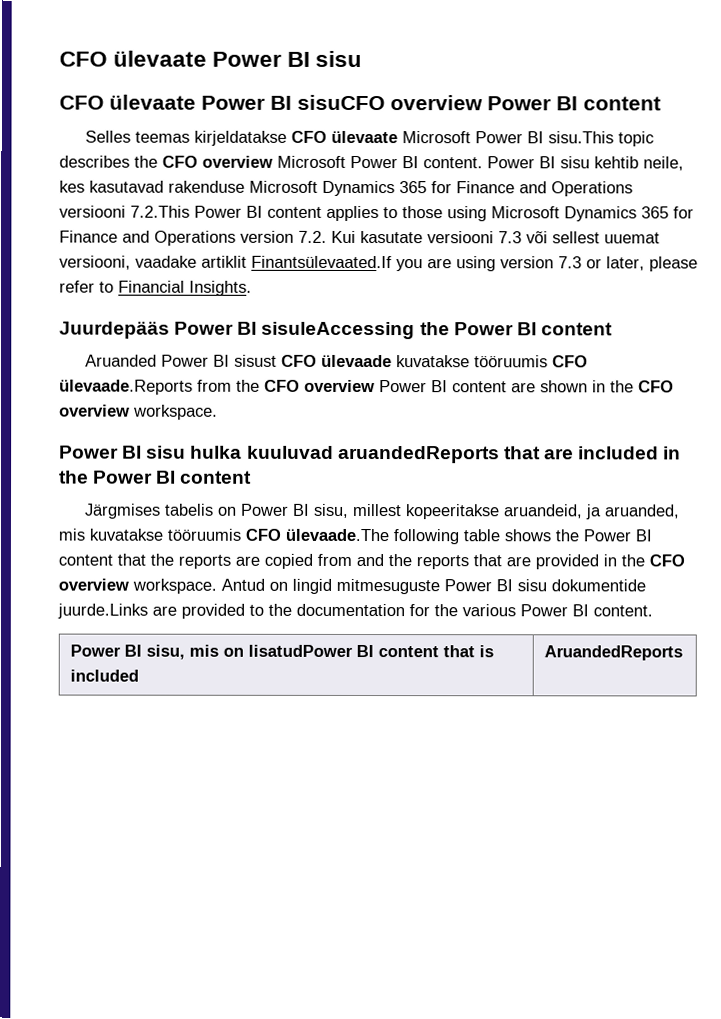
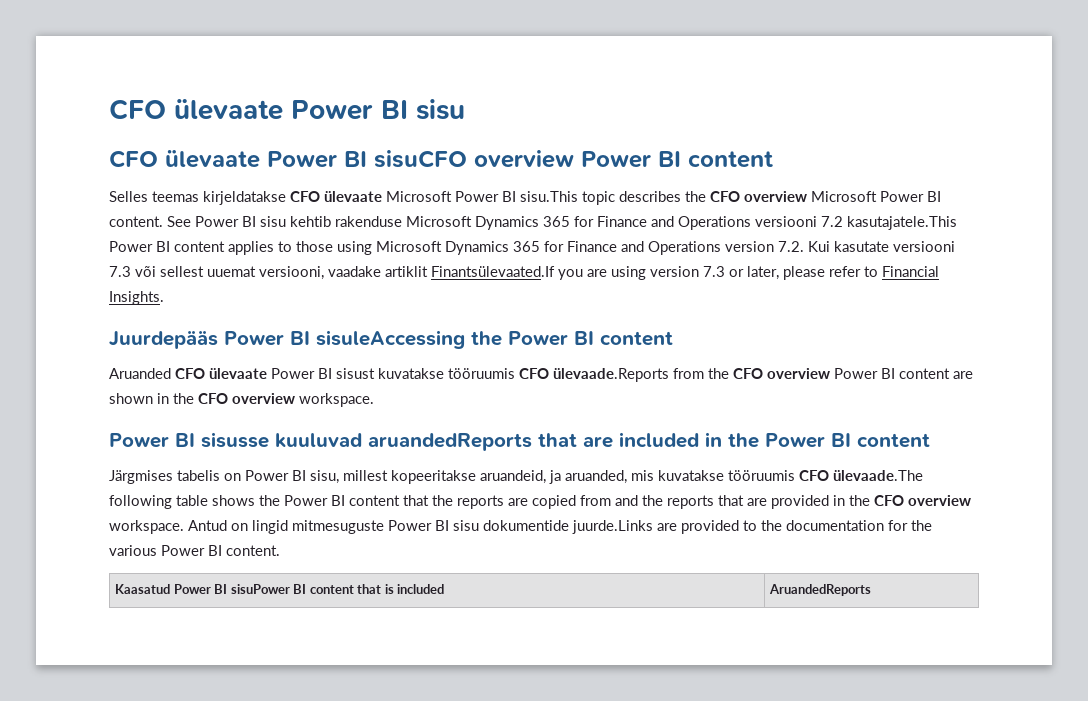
(483, 163) none -> [167,216,191,227] See
[643,156,684,171] [59,180,164,193] neile, kes kasutavad -> (331, 221) none
[130,205,190,218] 7.2.This -> [821,216,957,230] 7.2 kasutajatele.This
(157, 360) none -> [175,368,267,379] CFO ülevaate
[280,354,392,368] CFO ülevaade -> (375, 373) none
[146,445,243,459] sisu hulka -> [201,432,269,448] sisusse
[69,644,353,660] Power BI sisu, mis on lisatudPower -> [115,584,290,594] Kaasatud Power BI sisuPower

